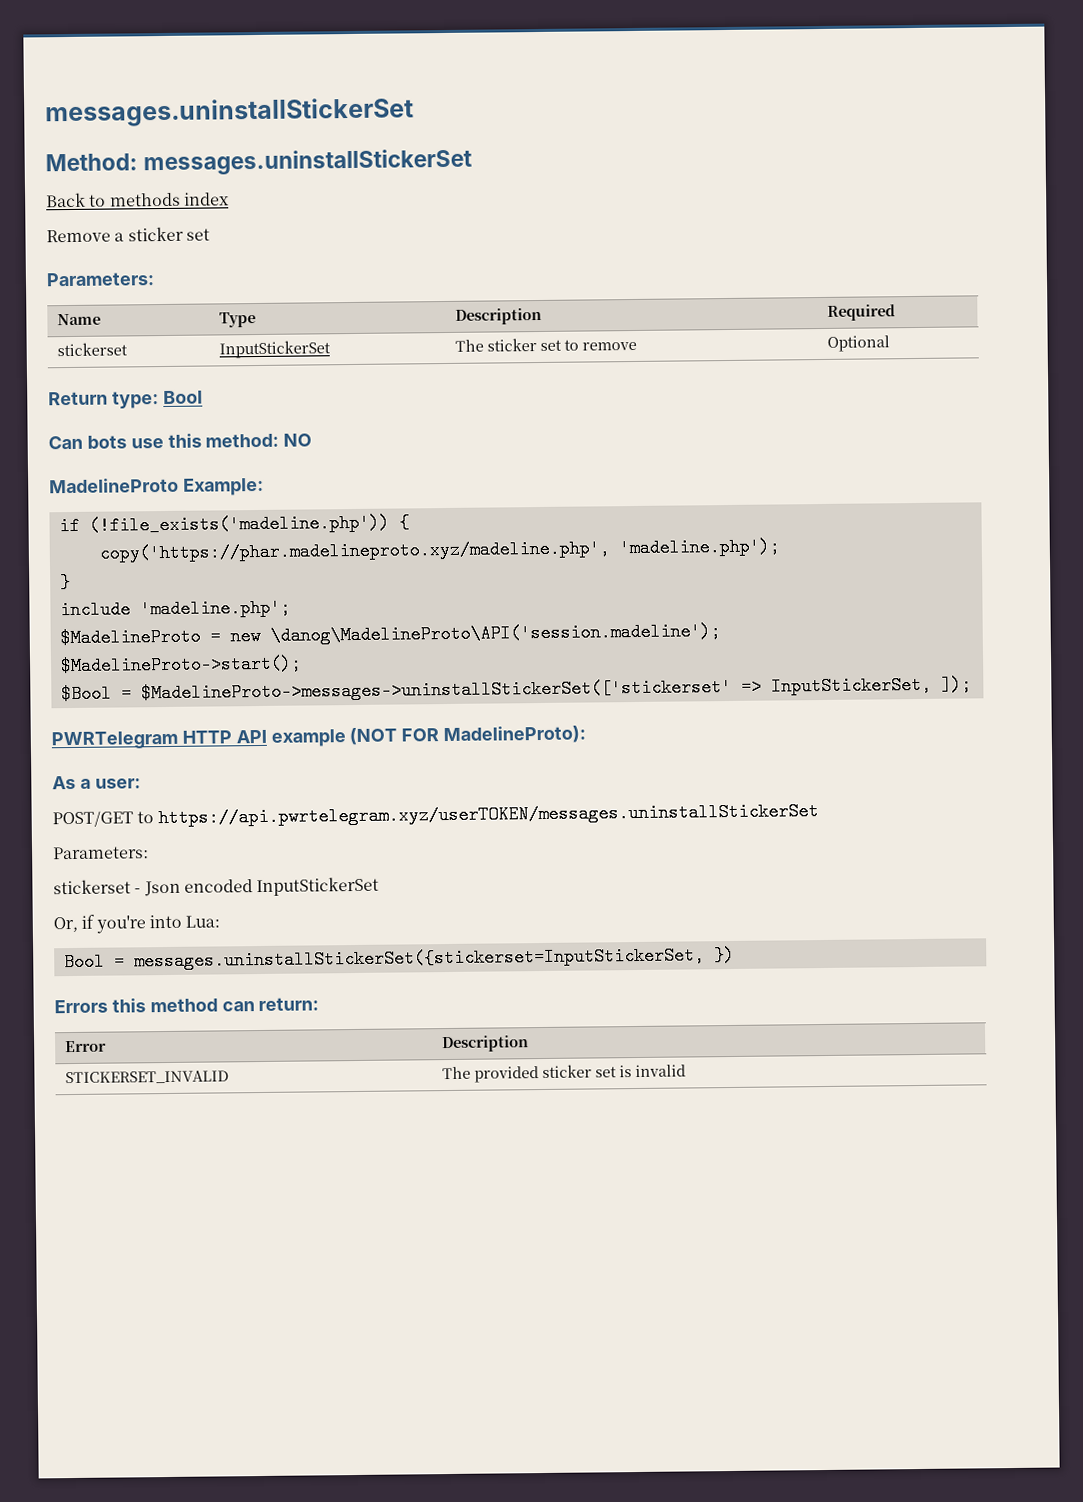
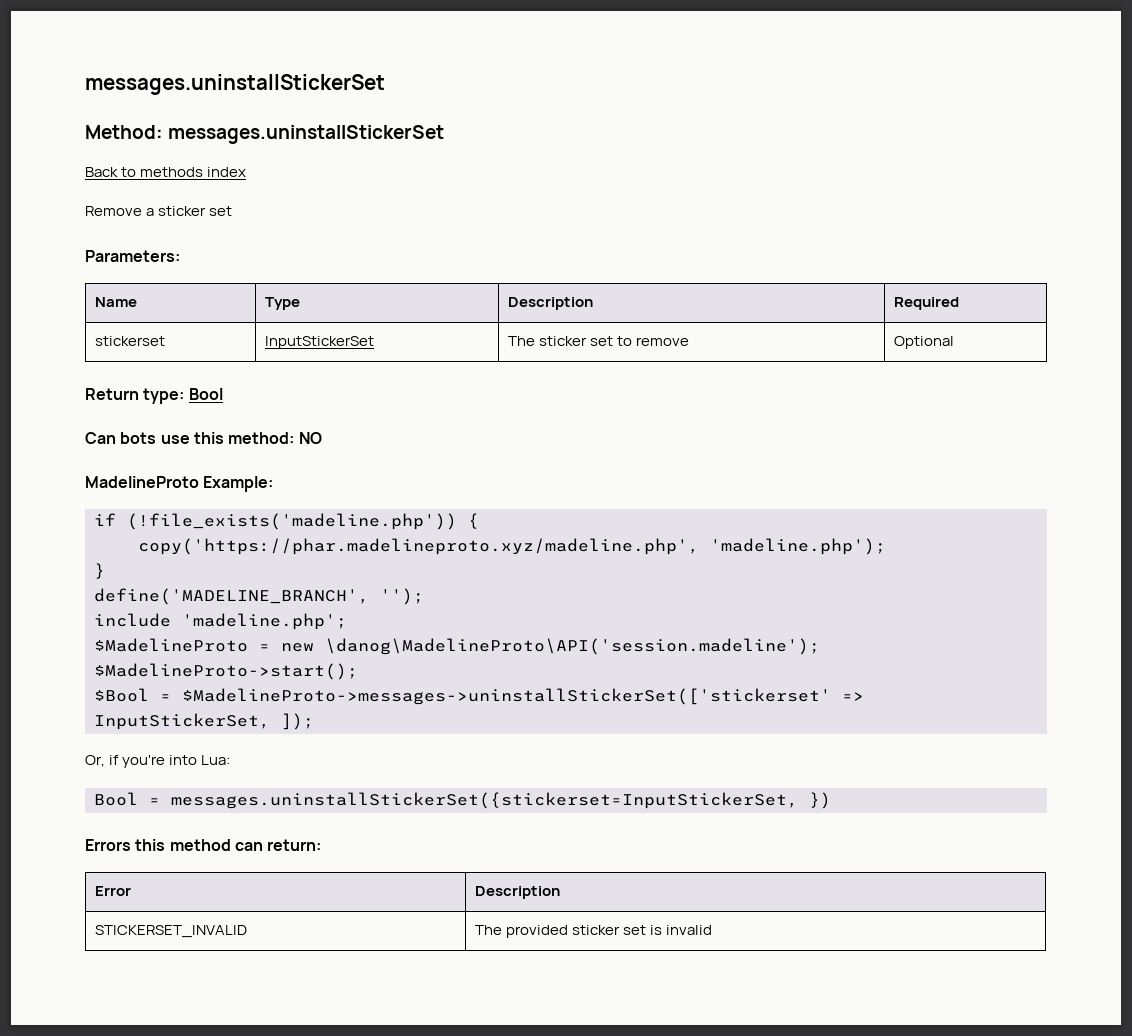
(71, 582) none -> [94,588,424,605] // define('MADELINE_BRANCH', '');
[51,725,587,750] [52,775,141,790] [52,802,819,828] [52,846,149,860] [53,876,380,897] // PWRTelegram HTTP API example (NOT FOR MadelineProto): // As a user: // POST/GET to https://api.pwrtelegram.xyz/userTOKEN/messages.uninstallStickerSet // Parameters: // stickerset - Json encoded InputStickerSet -> (314, 721) none

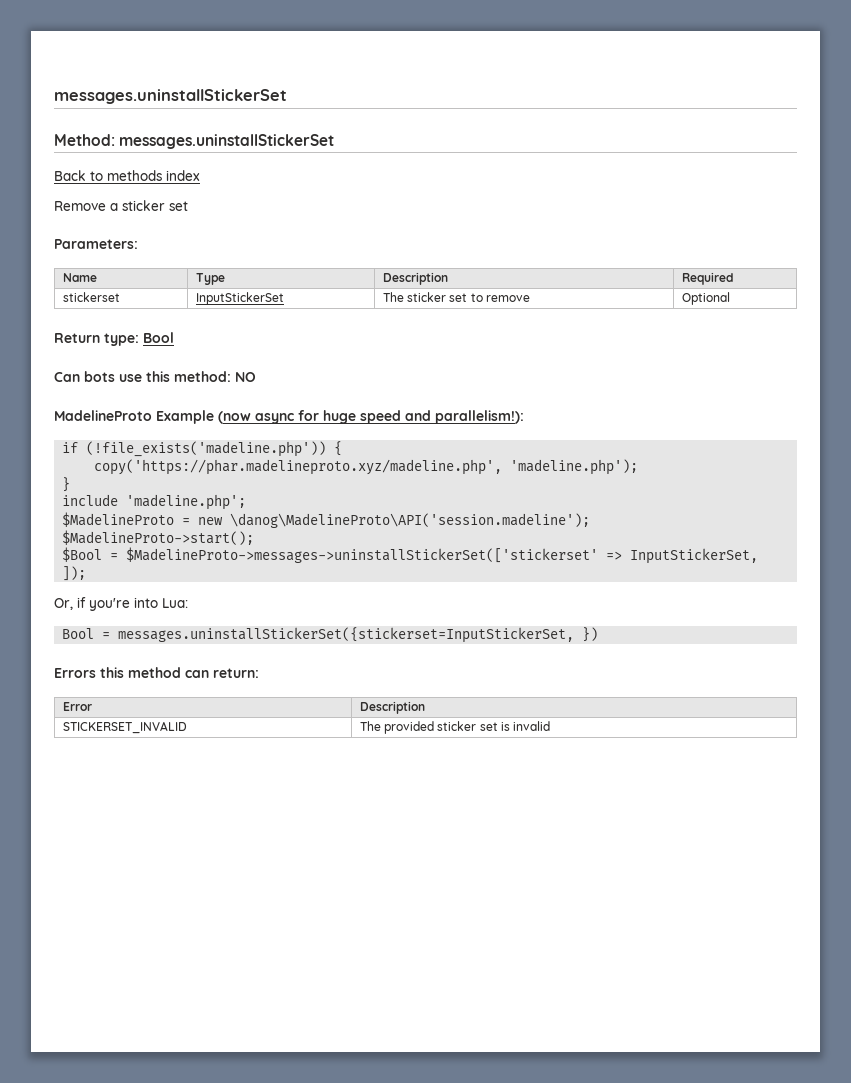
[203,476,274,492] Example: -> [156,410,524,424] Example (now async for huge speed and parallelism!):
[94,588,424,605] // define('MADELINE_BRANCH', ''); -> (71, 484) none

